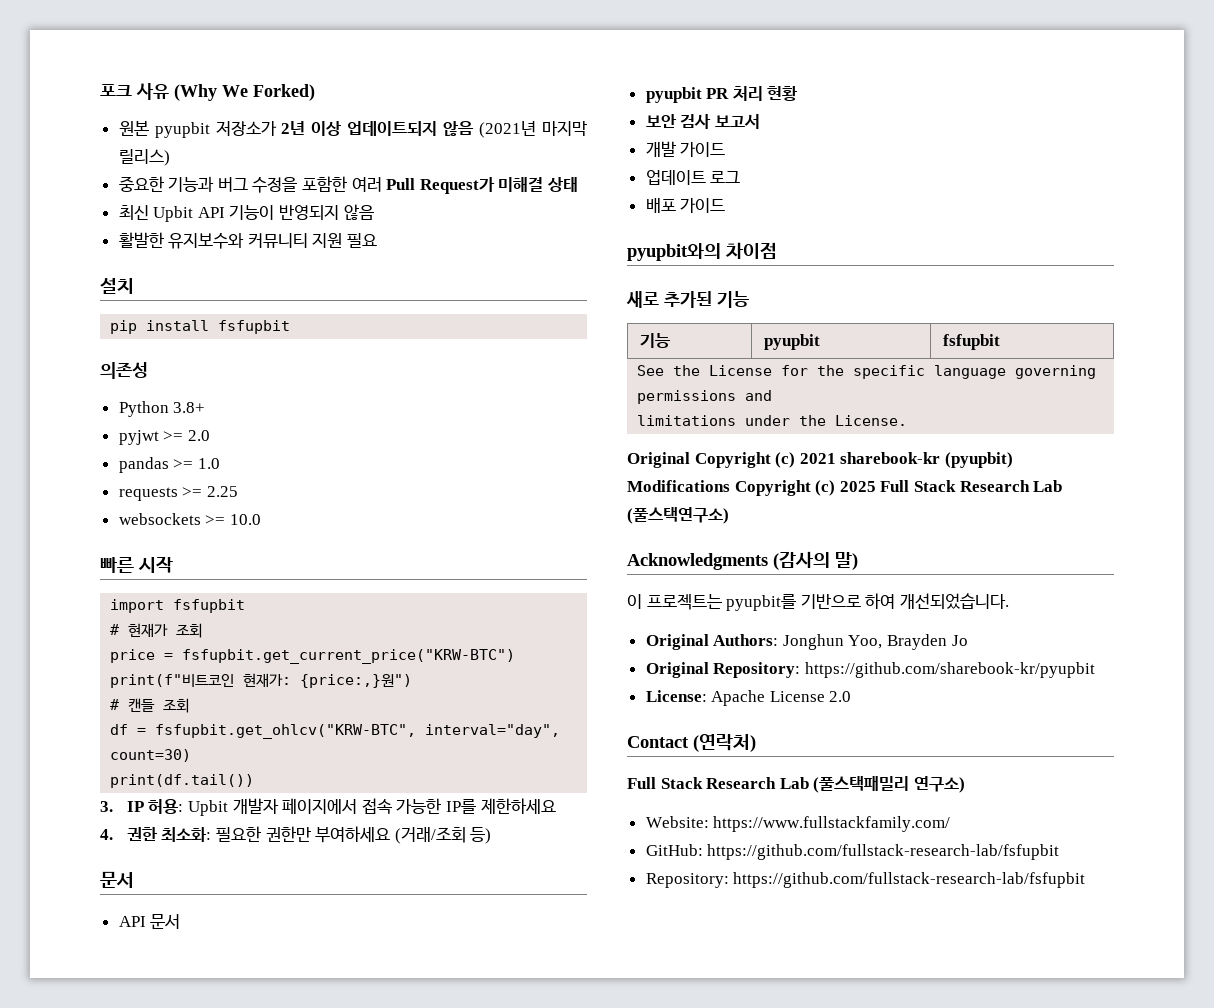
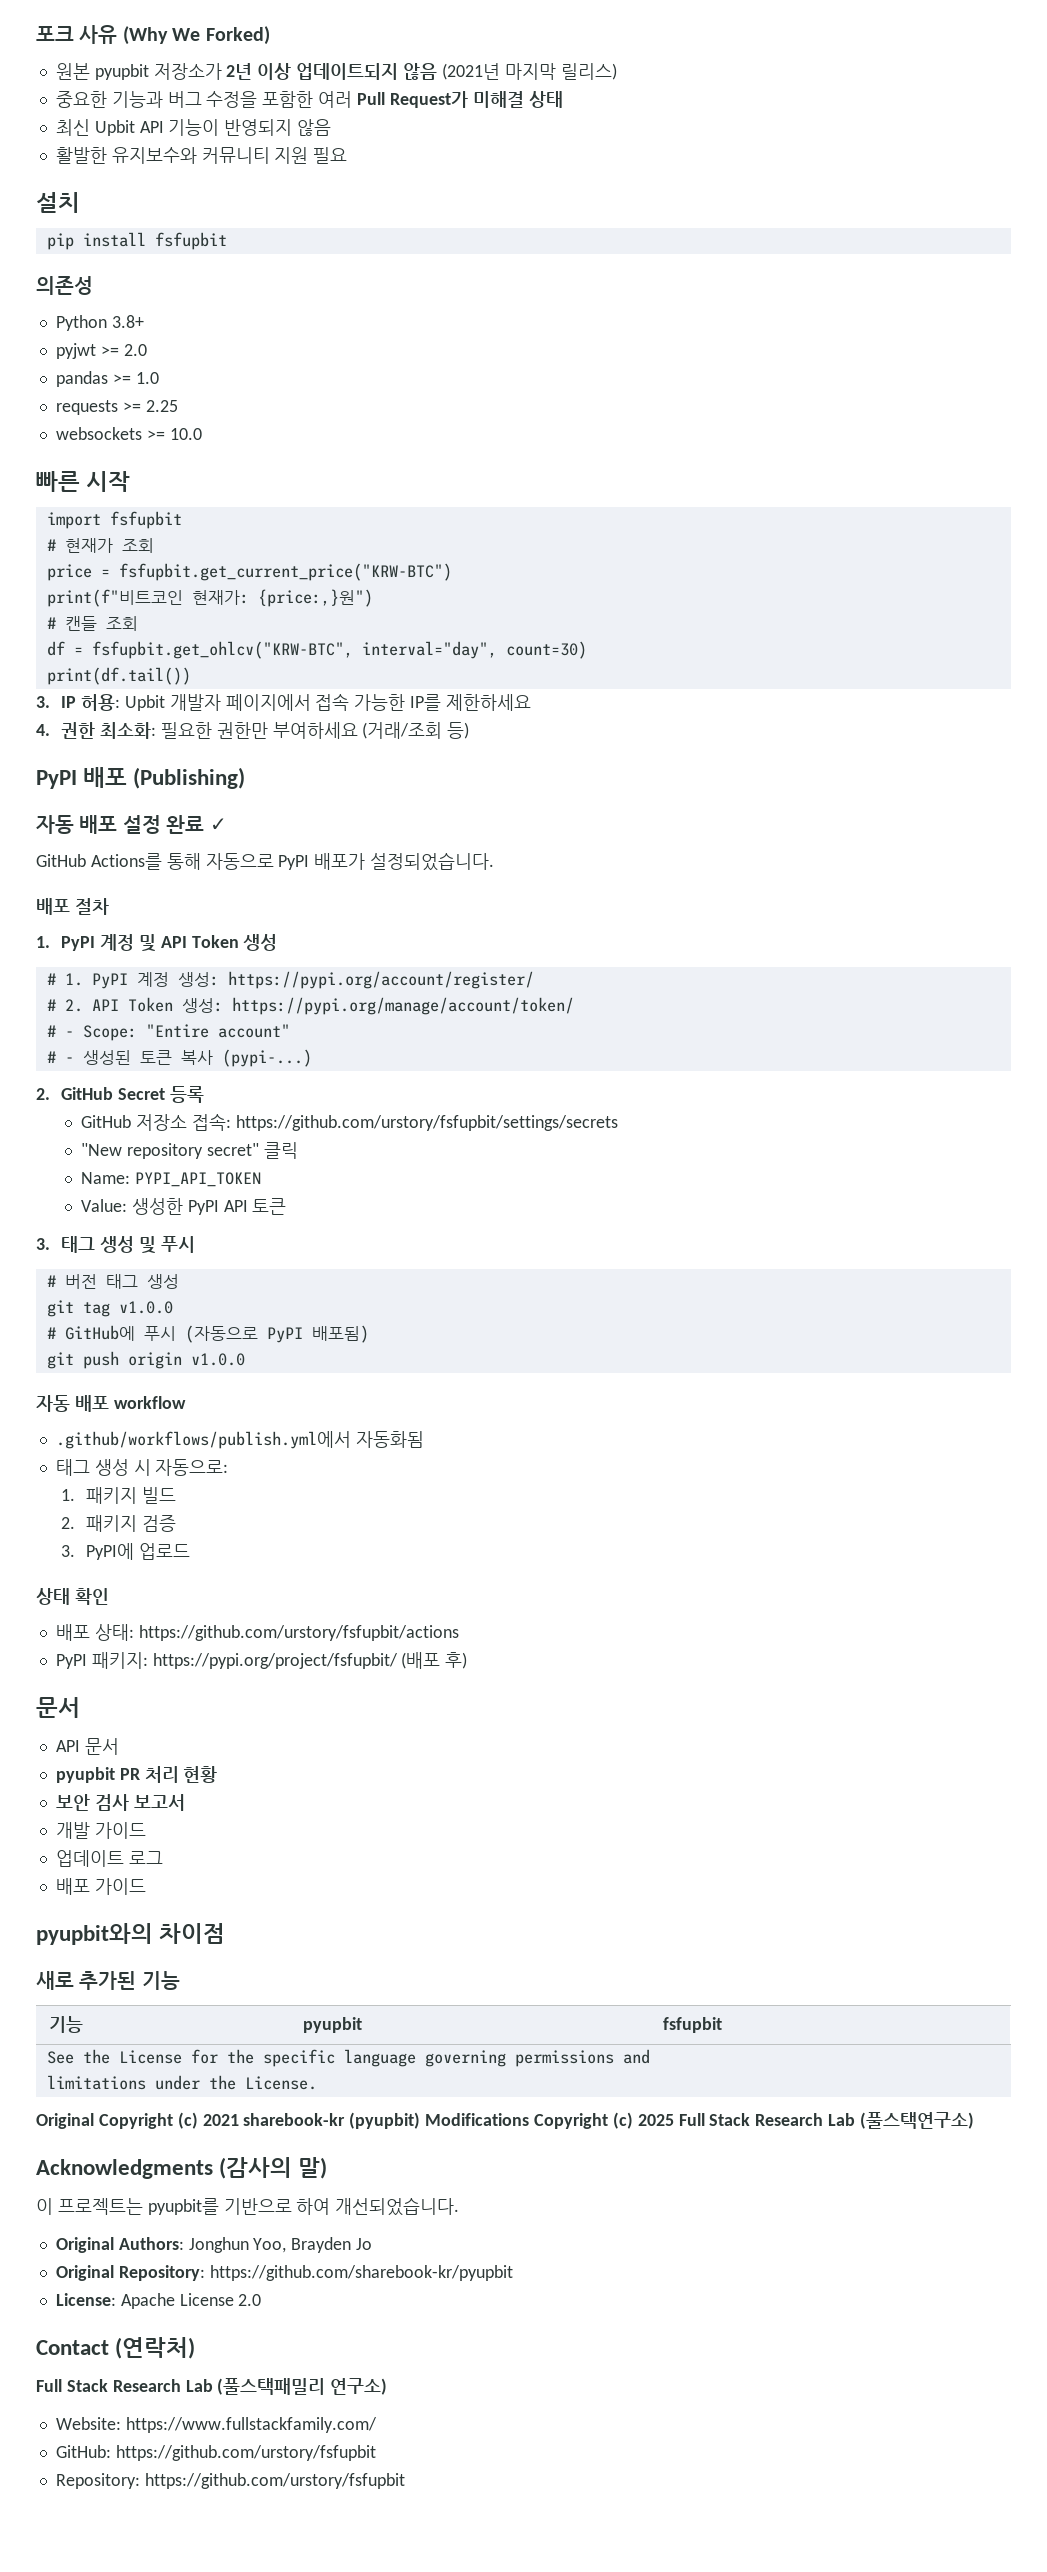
(492, 835) none -> [36,767,246,789] [36,815,227,834] [36,852,495,871] [36,898,109,915] [36,934,278,952] [46,971,534,989] [46,997,574,1015] [46,1024,290,1041] [46,1049,312,1067] [36,1086,204,1103] [80,1113,618,1131] [80,1142,298,1159] [80,1172,261,1187] [80,1198,287,1215] [36,1236,195,1254] [46,1274,179,1289] [46,1300,173,1317] [46,1325,369,1343] [46,1351,245,1369] [36,1395,186,1412] [55,1431,424,1449] [55,1459,229,1476] [61,1487,177,1504] [61,1515,177,1532] [61,1543,191,1560] [36,1588,109,1605] [55,1624,459,1641] [55,1652,468,1669] // PyPI 배포 (Publishing) // 자동 배포 설정 완료 ✓ // GitHub Actions를 통해 자동으로 PyPI 배포가 설정되었습니다. // 배포 절차 // 1. PyPI 계정 및 API Token 생성 // # 1. PyPI 계정 생성: https://pypi.org/account/register/ // # 2. API Token 생성: https://pypi.org/manage/account/token/ // # - Scope: "Entire account" // # - 생성된 토큰 복사 (pypi-...) // 2. GitHub Secret 등록 // GitHub 저장소 접속: https://github.com/urstory/fsfupbit/settings/secrets // "New repository secret" 클릭 // Name: PYPI_API_TOKEN // Value: 생성한 PyPI API 토큰 // 3. 태그 생성 및 푸시 // # 버전 태그 생성 // git tag v1.0.0 // # GitHub에 푸시 (자동으로 PyPI 배포됨) // git push origin v1.0.0 // 자동 배포 workflow // .github/workflows/publish.yml에서 자동화됨 // 태그 생성 시 자동으로: // 1. 패키지 빌드 // 2. 패키지 검증 // 3. PyPI에 업로드 // 상태 확인 // 배포 상태: https://github.com/urstory/fsfupbit/actions // PyPI 패키지: https://pypi.org/project/fsfupbit/ (배포 후)
[707,844,1060,860] [645,872,1086,888] https://github.com/fullstack-research-lab/fsfupbit // Repository: https://github.com/fullstack-research-lab/fsfupbit -> [115,2445,376,2461] [55,2473,405,2489] https://github.com/urstory/fsfupbit // Repository: https://github.com/urstory/fsfupbit

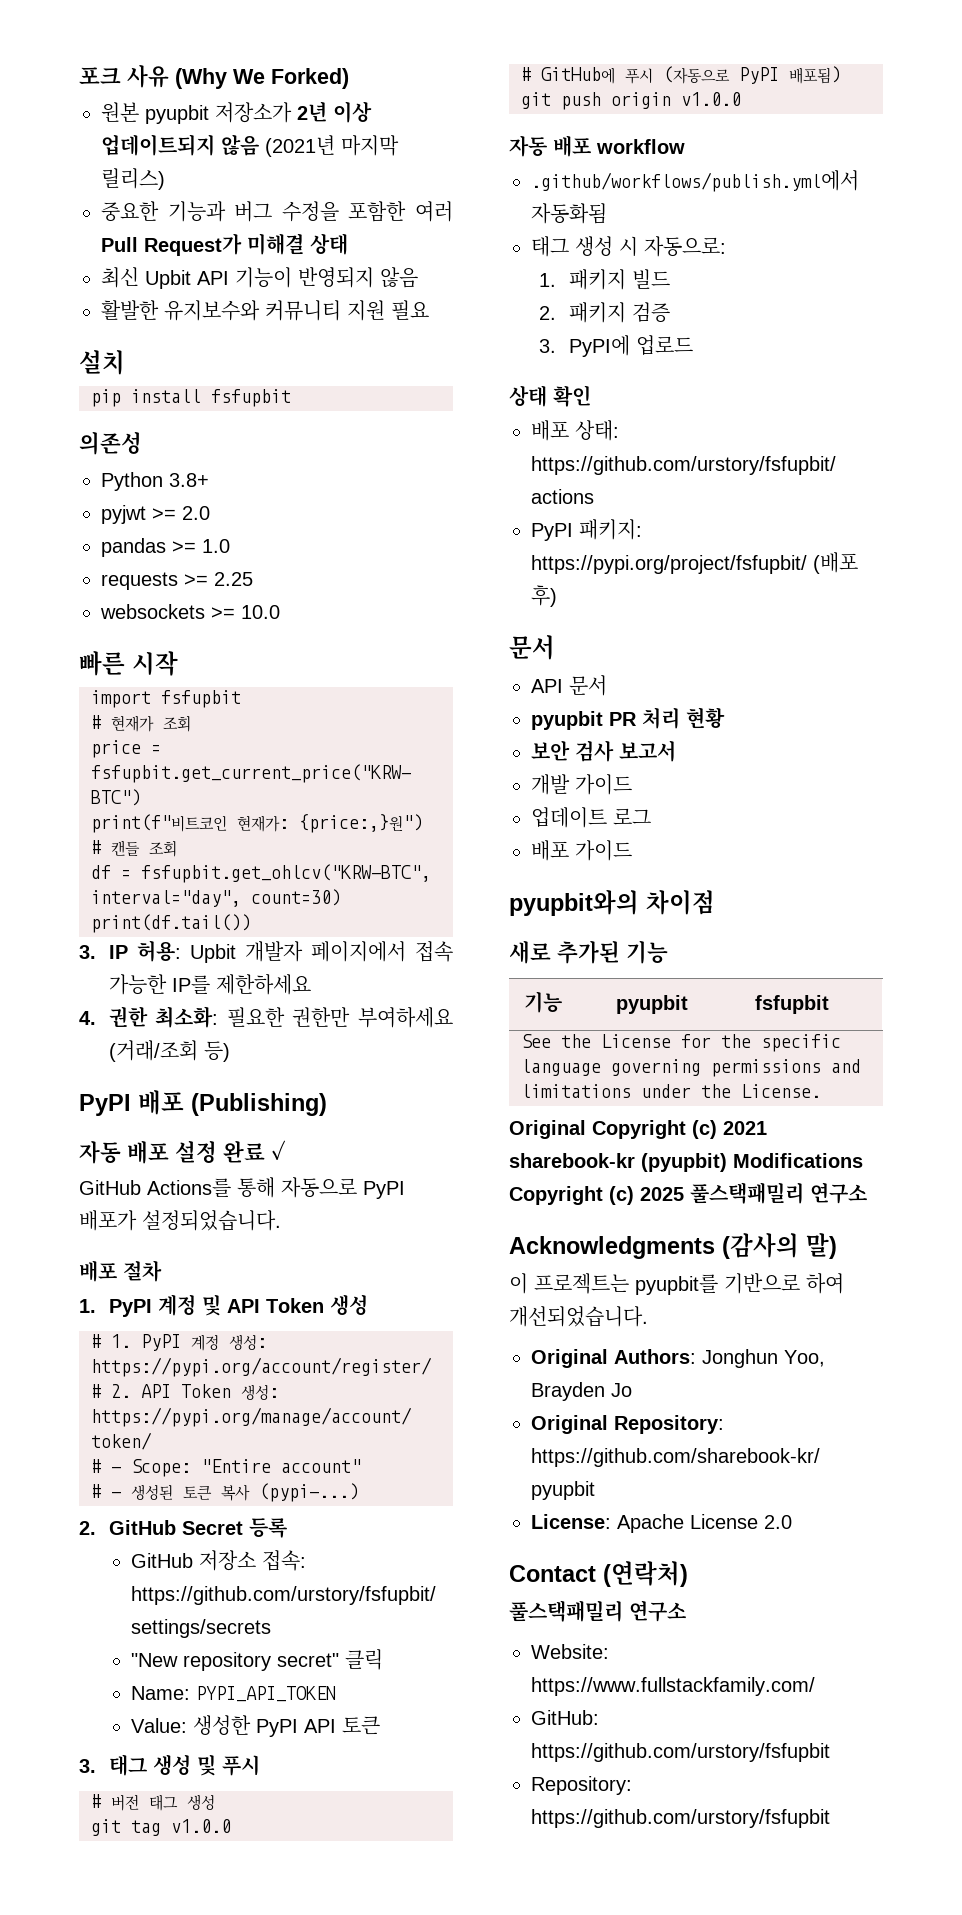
[678,2112,975,2129] Full Stack Research Lab (풀스택연구소) -> [690,1182,867,1204] 풀스택패밀리 연구소
[36,2378,388,2395] Full Stack Research Lab (풀스택패밀리 연구소) -> [509,1600,686,1622] 풀스택패밀리 연구소

